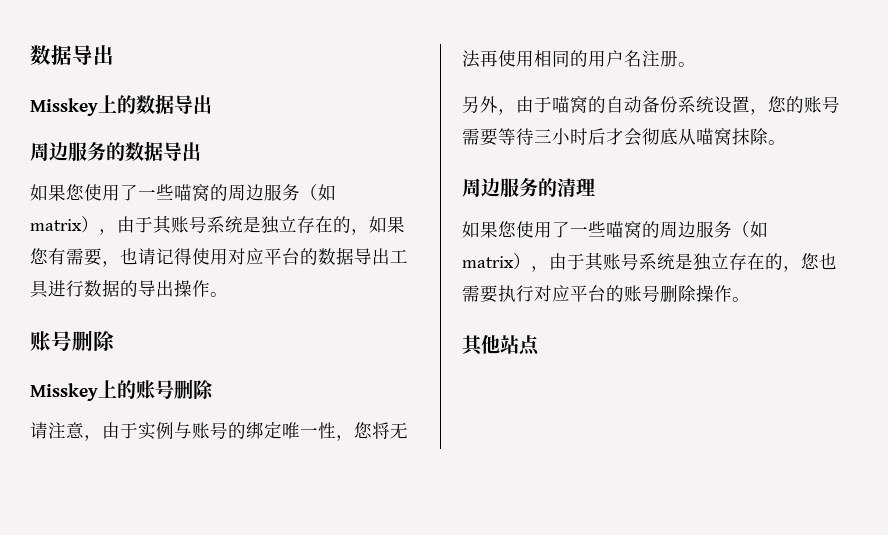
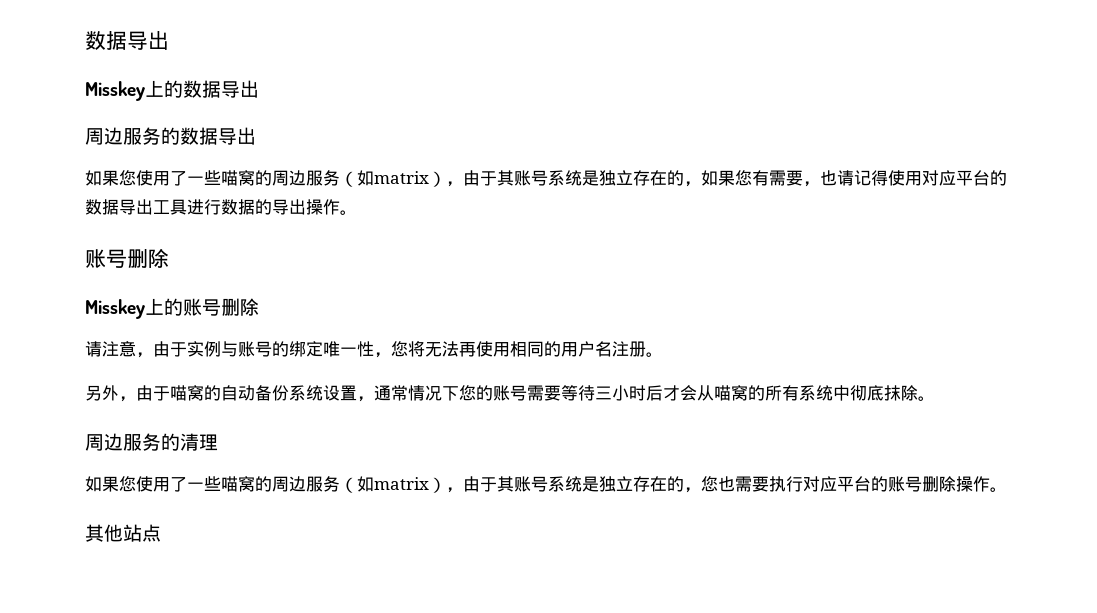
(768, 112) none -> [374,385,459,401] 通常情况下
[642,128,732,145] 彻底从喵窝 -> [697,385,884,401] 从喵窝的所有系统中彻底

